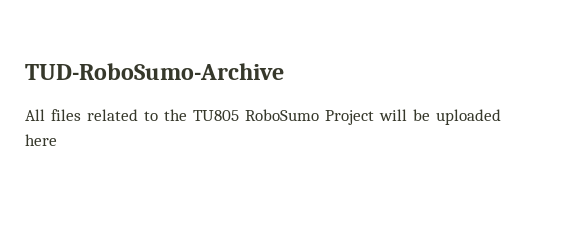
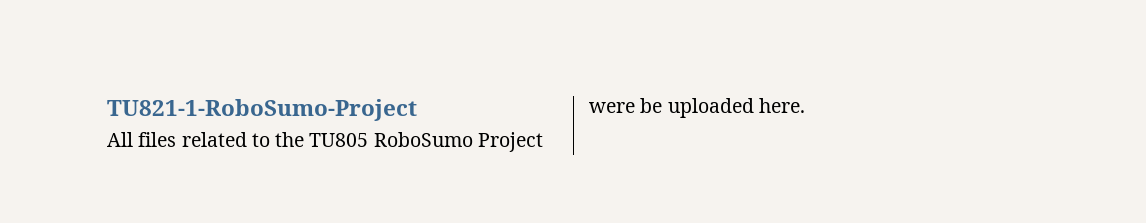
[25,63,284,80] TUD-RoboSumo-Archive -> [107,99,417,121] TU821-1-RoboSumo-Project
[379,109,407,121] will -> [589,102,635,113] were
[25,134,57,146] here -> [758,98,805,113] here.

